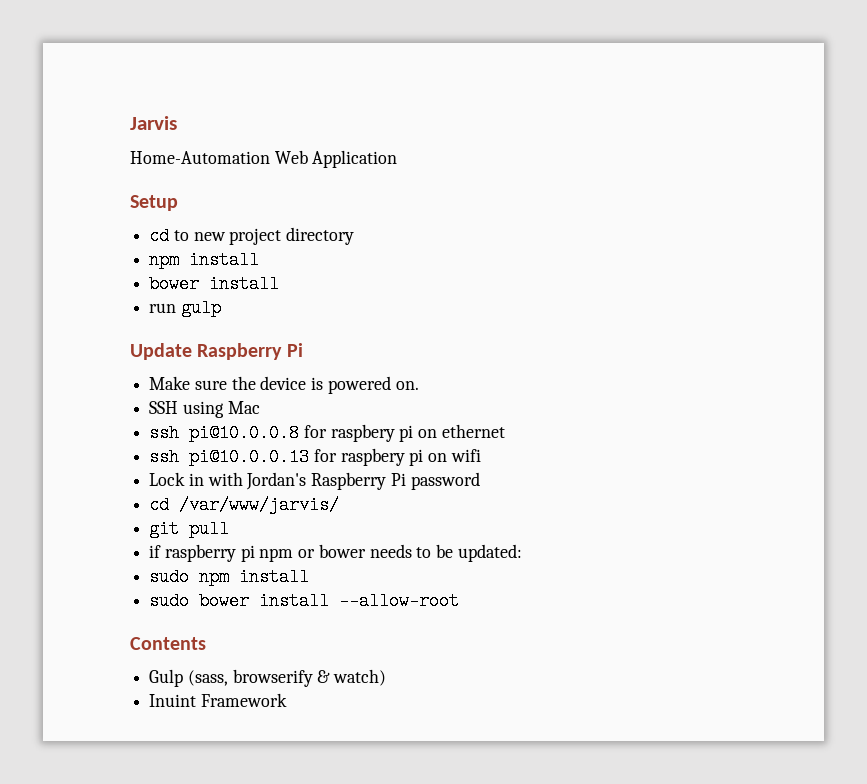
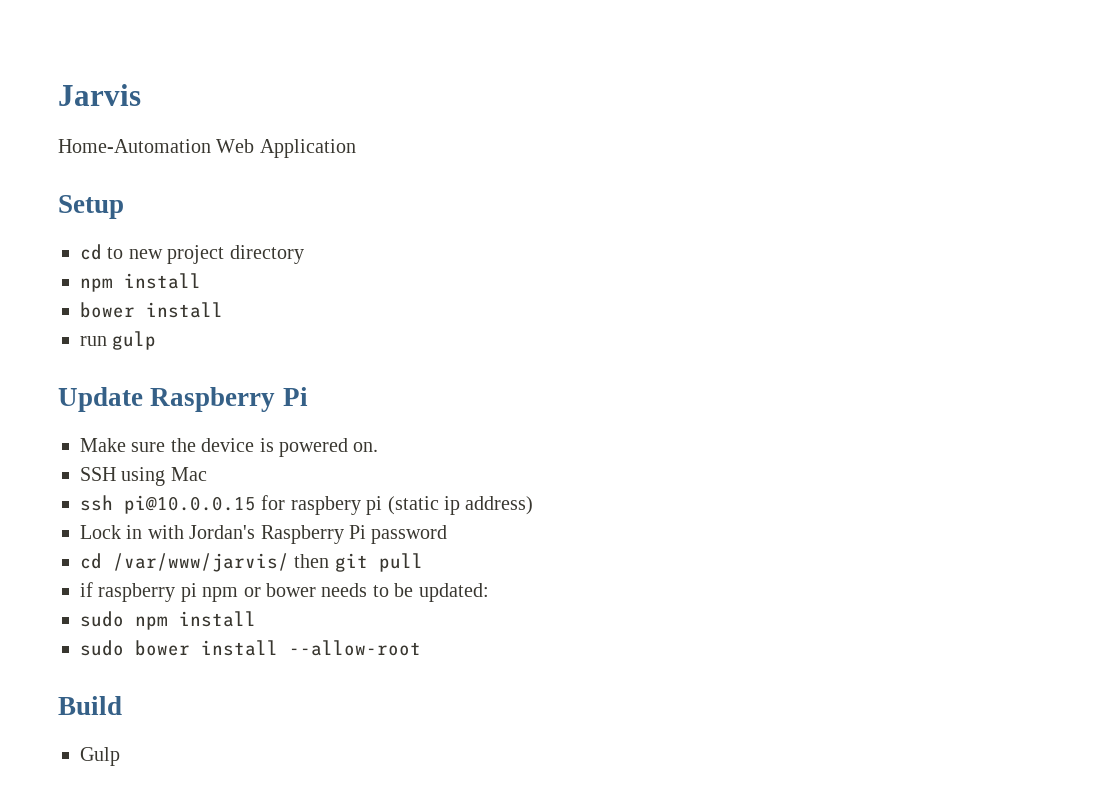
[189,424,505,442] [149,448,481,466] pi@10.0.0.8 for raspbery pi on ethernet // ssh pi@10.0.0.13 for raspbery pi on wifi -> [124,495,534,515] pi@10.0.0.15 for raspbery pi (static ip address)
(340, 505) // -> [294,554,330,568] then
[130,637,206,650] Contents -> [58,696,122,715] Build
[187,669,387,687] [149,693,287,707] (sass, browserify & watch) // Inuint Framework -> (120, 756) none

